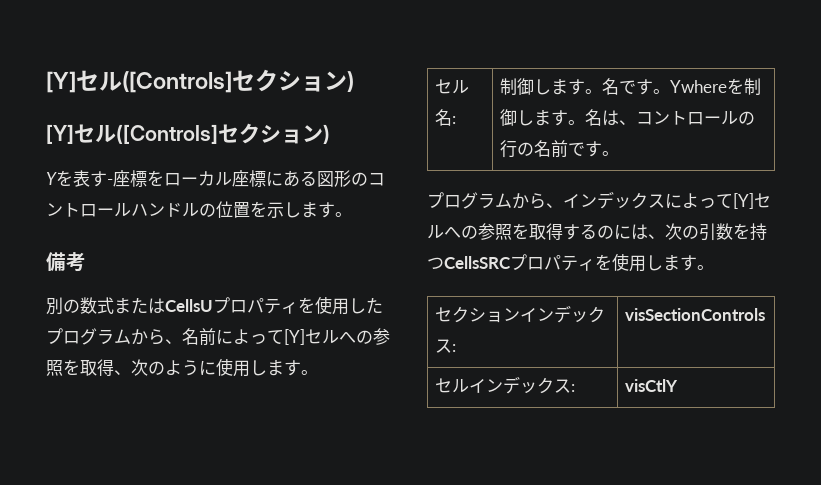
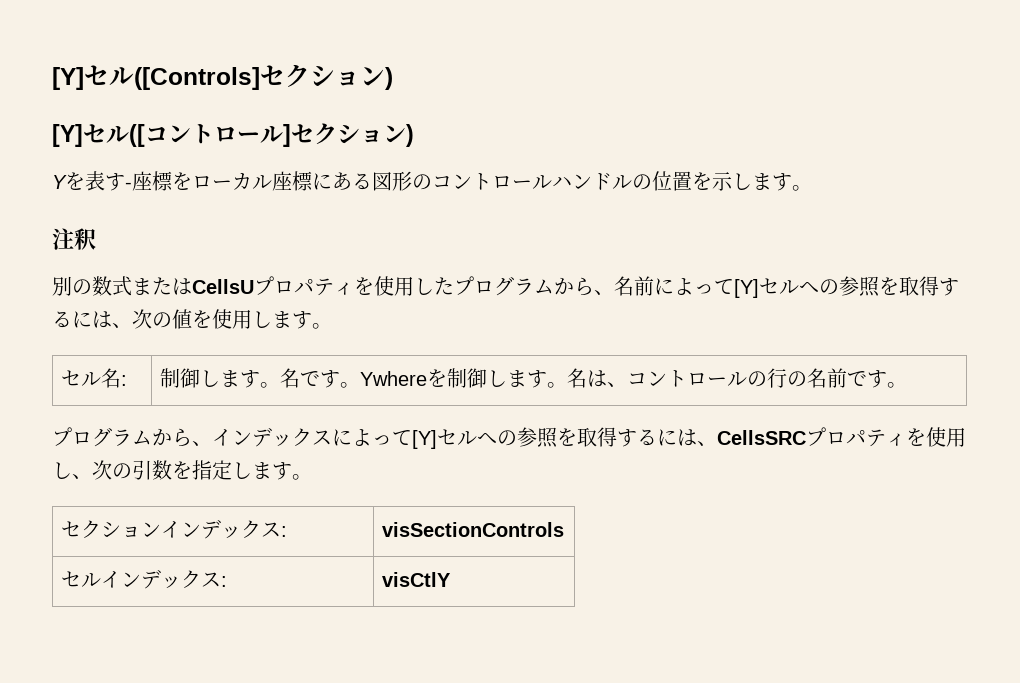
[116,124,218,144] ([Controls] -> [129,124,291,147] ([コントロール]
[46,252,86,272] 備考 -> [52,228,96,250] 注釈
[114,359,216,376] 、次のように -> [939,278,959,296] [52,309,212,329] するには、次の値を
[597,223,767,241] [427,257,444,269] のには、次の引数を持つ -> [657,429,717,446] には、
(663, 263) none -> [72,460,252,480] 、次の引数を指定し

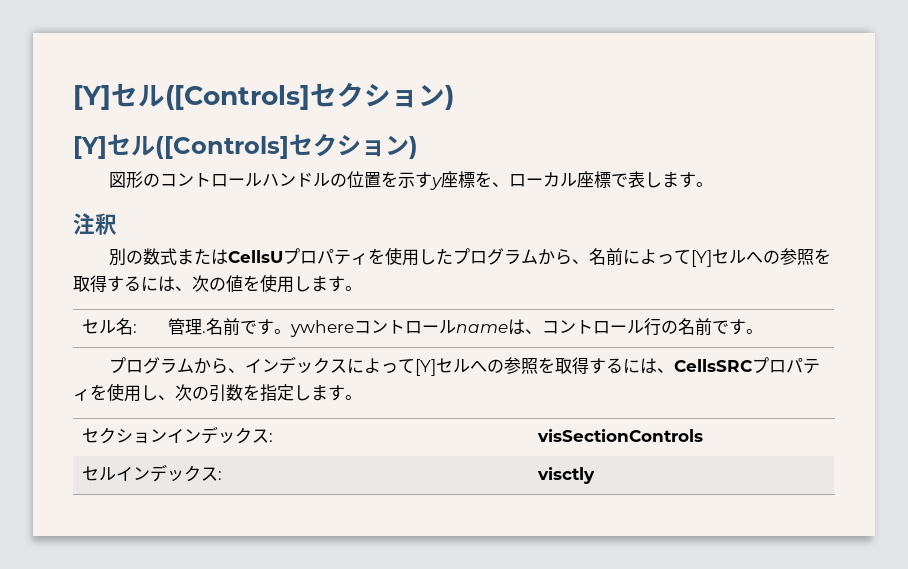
[129,123,414,147] [52,171,372,191] ([コントロール]セクション) // Yを表す-座標をローカル座標にある -> [155,133,418,159] ([Controls]セクション) //
(733, 181) none -> [415,171,646,190] すy座標を、ローカル座標で表
[159,368,587,388] 制御します。名です。Ywhereを制御します。名 -> [167,318,508,337] 管理.名前です。ywhereコントロールname
[746,371,767,387] の -> (644, 327) none
[381,572,451,587] visCtlY -> [536,467,595,484] visctly

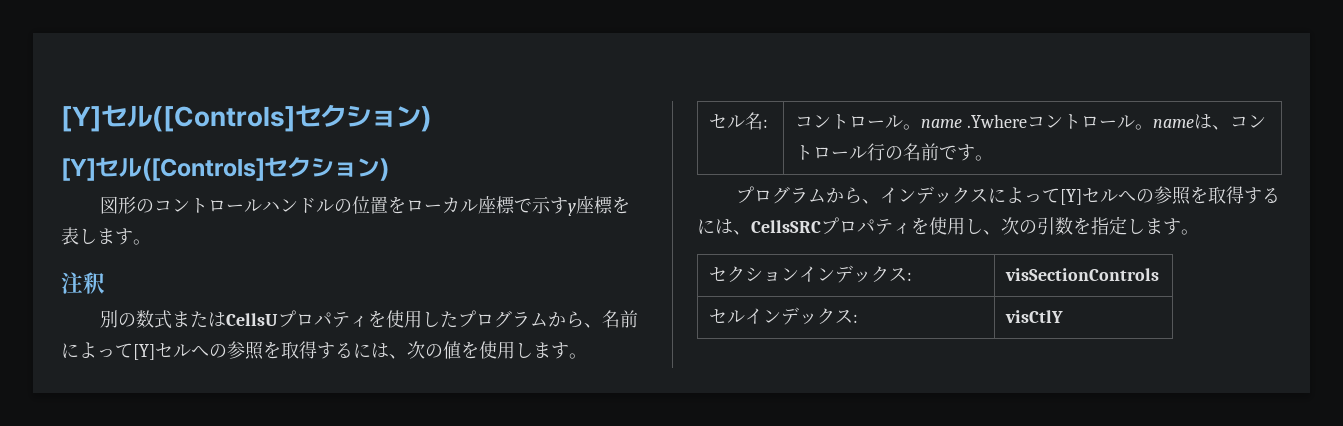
[398,171,629,190] 示すy座標を、ローカル座標で -> [406,196,631,216] ローカル座標で示すy座標を
[167,318,456,337] 管理.名前です。ywhereコントロール -> [795,114,1153,130] コントロール。name .Ywhereコントロール。
[536,467,595,484] visctly -> [1005,310,1064,323] visCtlY

